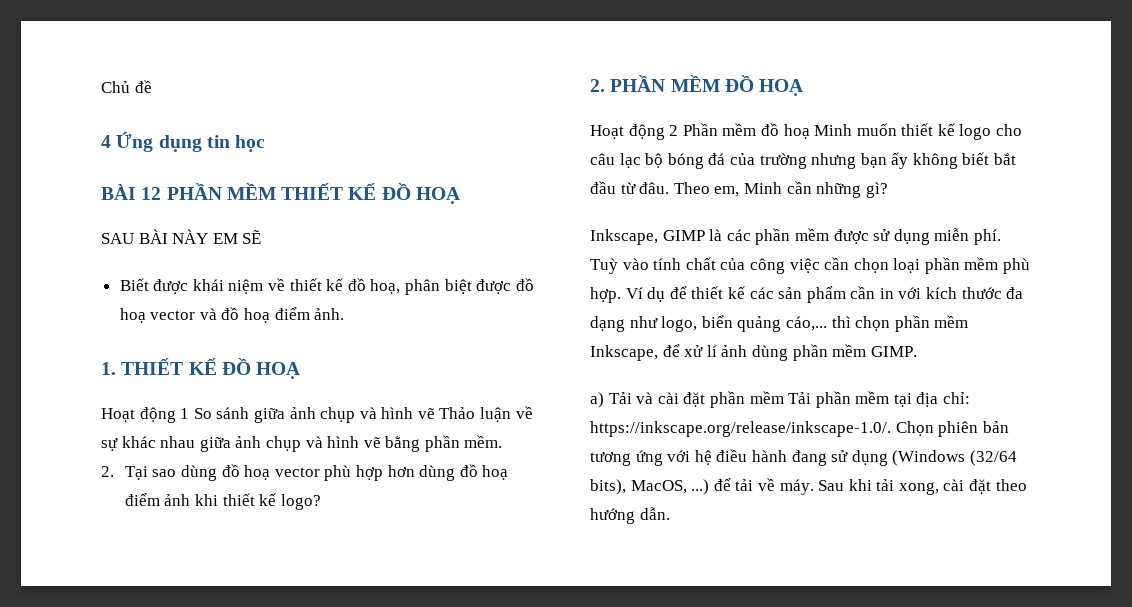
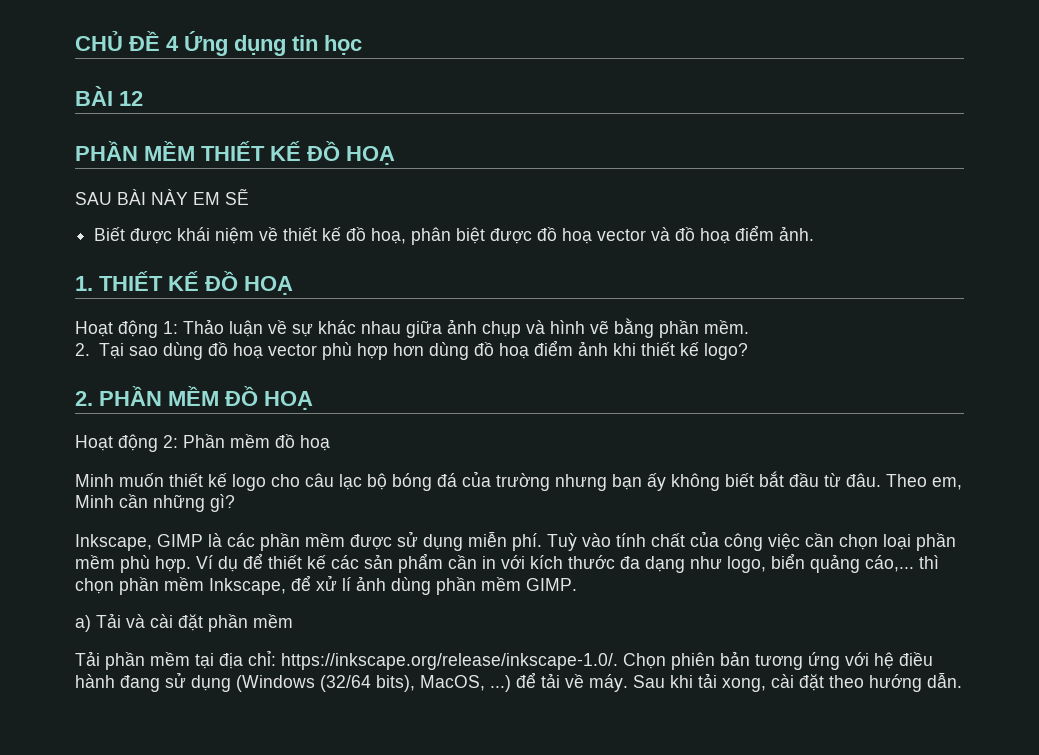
[101,80,152,93] Chủ đề // -> [75,31,160,51] CHỦ ĐỀ
(162, 193) none -> (143, 98) //
[180,407,435,423] 1 So sánh giữa ảnh chụp và hình vẽ -> [163,321,178,334] 1:
[669,125,679,136] 2 -> [163,435,178,448] 2:
(810, 131) none -> (330, 443) //
(784, 397) none -> (293, 621) //

